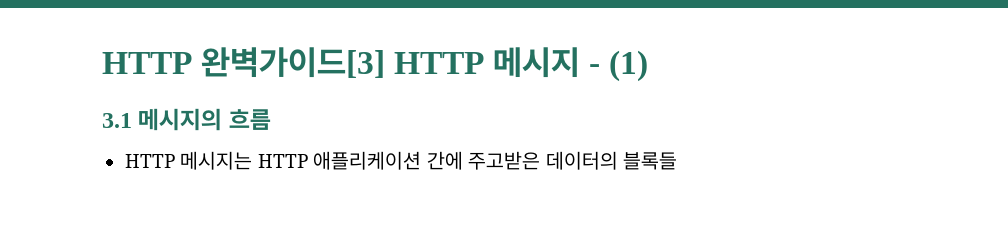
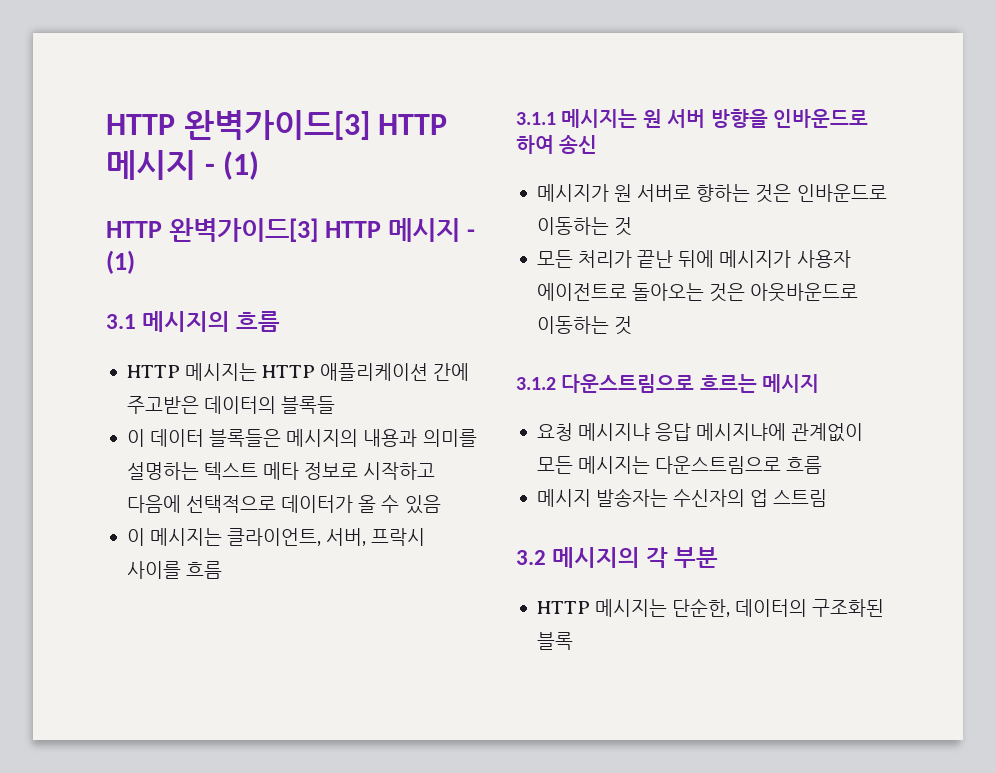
[102,47,649,82] HTTP 완벽가이드[3] HTTP 메시지 - (1) -> [106,110,448,140] [106,150,260,180] [106,218,475,242] [106,250,135,274] HTTP 완벽가이드[3] HTTP 메시지 - (1) // HTTP 완벽가이드[3] HTTP 메시지 - (1)
(678, 161) none -> [126,429,477,447] [126,462,436,480] [126,495,441,514] [126,528,426,546] [126,561,223,579] [516,109,868,128] [516,135,598,154] [536,184,887,203] [536,217,633,236] [536,250,851,268] [536,283,859,302] [536,316,633,335] [516,374,820,393] [536,423,864,442] [536,456,823,474] [536,488,828,507] [516,547,719,568] [536,598,885,617] [536,632,573,650] // 이 데이터 블록들은 메시지의 내용과 의미를 설명하는 텍스트 메타 정보로 시작하고 다음에 선택적으로 데이터가 올 수 있음 // 이 메시지는 클라이언트, 서버, 프락시 사이를 흐름 // 3.1.1 메시지는 원 서버 방향을 인바운드로 하여 송신 // 메시지가 원 서버로 향하는 것은 인바운드로 이동하는 것 // 모든 처리가 끝난 뒤에 메시지가 사용자 에이전트로 돌아오는 것은 아웃바운드로 이동하는 것 // 3.1.2 다운스트림으로 흐르는 메시지 // 요청 메시지냐 응답 메시지냐에 관계없이 모든 메시지는 다운스트림으로 흐름 // 메시지 발송자는 수신자의 업 스트림 // 3.2 메시지의 각 부분 // HTTP 메시지는 단순한, 데이터의 구조화된 블록

